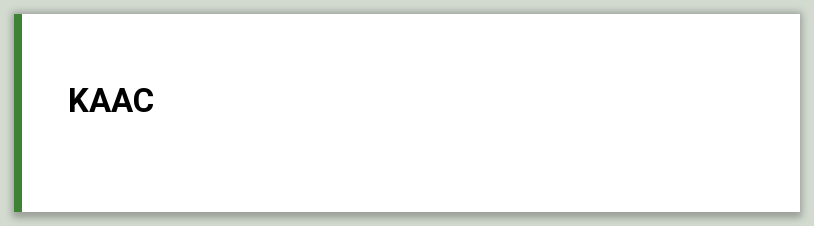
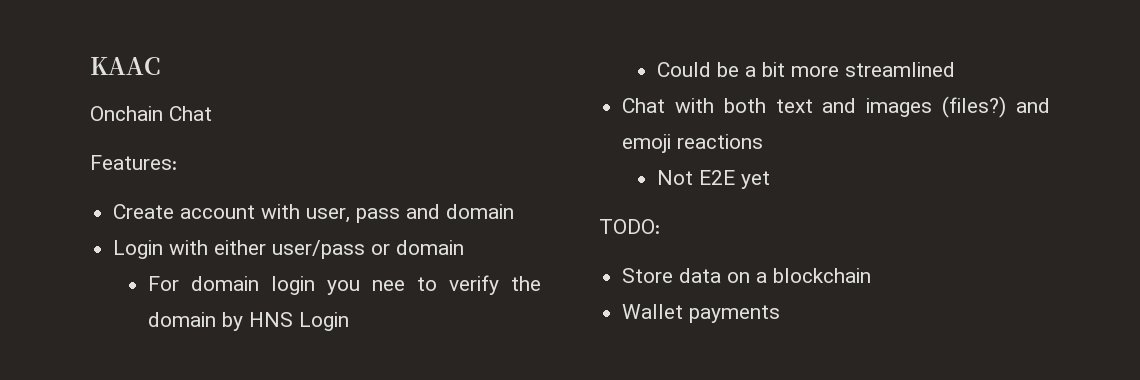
(154, 100) none -> [90,106,212,121] [90,155,177,170] [113,204,515,223] [113,240,465,259] [147,275,541,295] [147,312,349,331] [656,62,955,77] [622,96,1050,118] [622,134,764,153] [656,170,770,189] [599,219,660,234] [622,268,872,283] [622,304,781,323] // Onchain Chat // Features: // Create account with user, pass and domain // Login with either user/pass or domain // For domain login you nee to verify the domain by HNS Login // Could be a bit more streamlined // Chat with both text and images (files?) and emoji reactions // Not E2E yet // TODO: // Store data on a blockchain // Wallet payments

